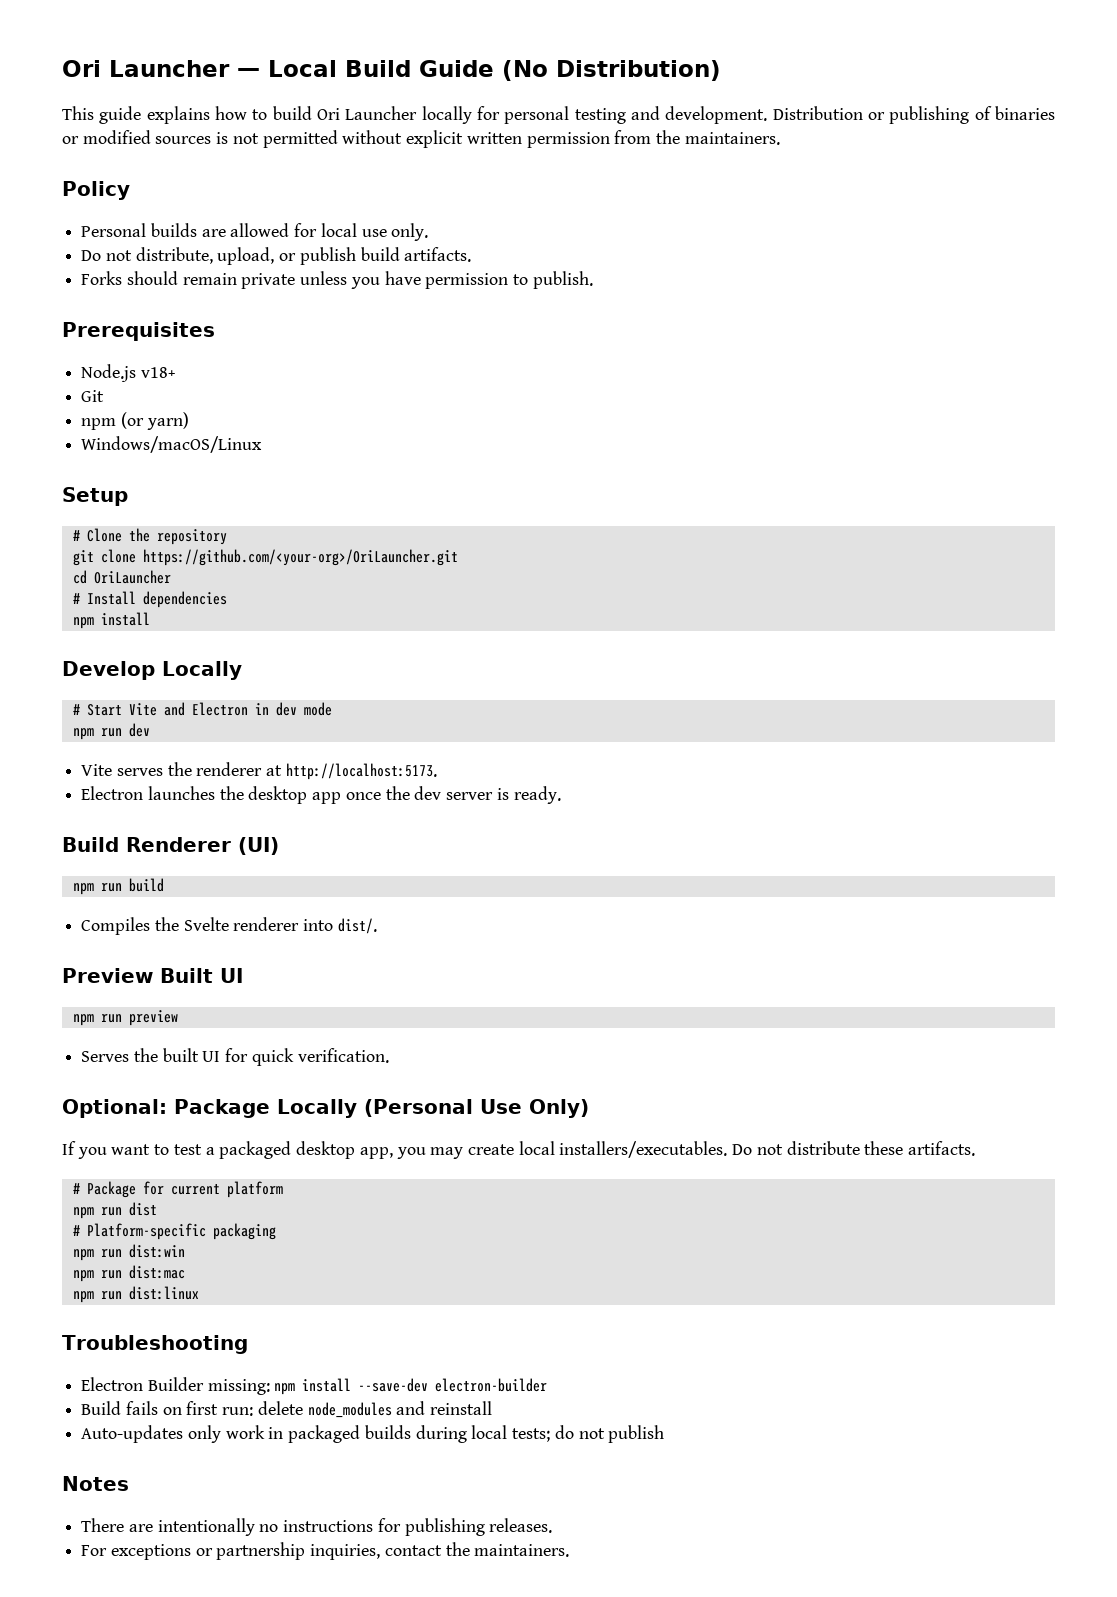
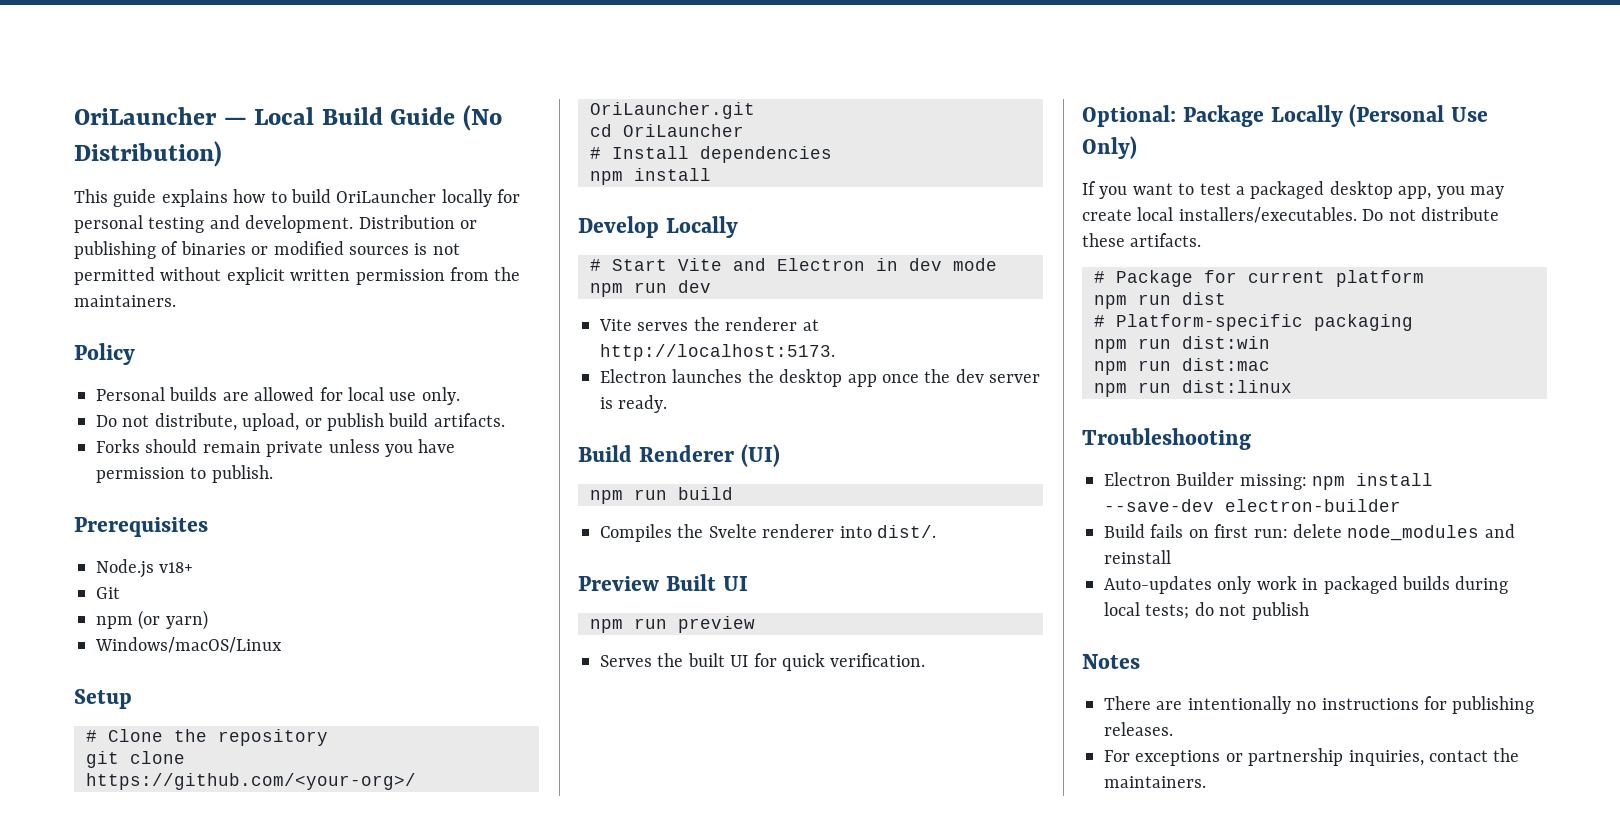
[62,60,230,77] Ori Launcher -> [74,107,217,125] OriLauncher
[317,106,418,120] Ori Launcher -> [336,189,437,203] OriLauncher

